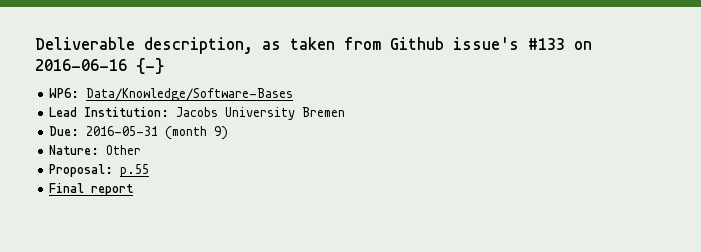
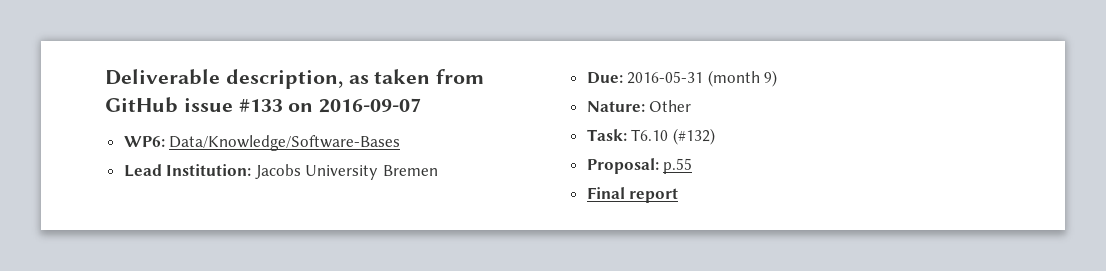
[390,37,592,50] [35,58,164,74] Github issue's #133 on 2016-06-16 {-} -> [105,97,422,113] GitHub issue #133 on 2016-09-07
(142, 150) none -> [586,128,715,145] // Task: T6.10 (#132)

